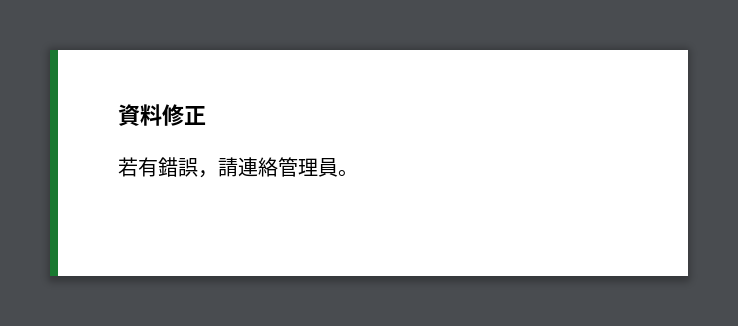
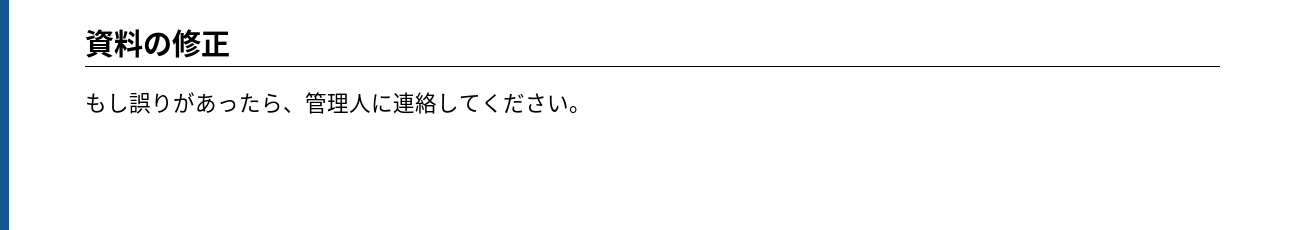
(162, 115) none -> [143,32,172,57] の
[118,157,338,178] 若有錯誤，請連絡管理員 -> [85,92,569,114] もし誤りがあったら、管理人に連絡してください

